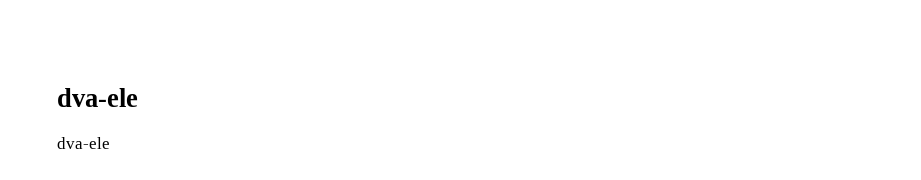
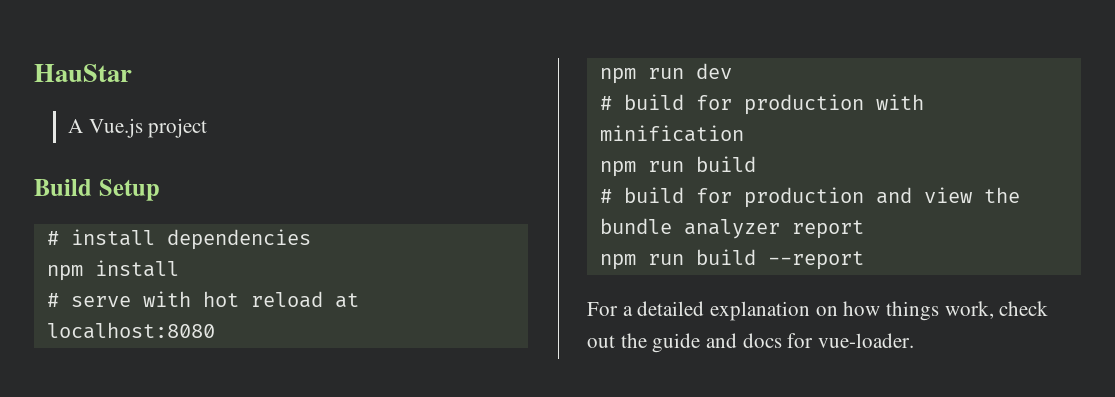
[57,88,138,107] [57,137,110,149] dva-ele // dva-ele -> [34,64,132,82] [67,118,208,138] [34,179,160,201] [46,229,311,250] [46,260,179,281] [46,291,359,308] [46,322,215,339] [599,63,732,84] [599,94,924,115] [599,125,744,142] [599,156,756,177] [599,187,1020,208] [599,218,864,239] [599,249,864,270] [587,301,1049,321] [587,333,915,353] HauStar // A Vue.js project // Build Setup // # install dependencies // npm install // # serve with hot reload at localhost:8080 // npm run dev // # build for production with minification // npm run build // # build for production and view the bundle analyzer report // npm run build --report // For a detailed explanation on how things work, check out the guide and docs for vue-loader.

